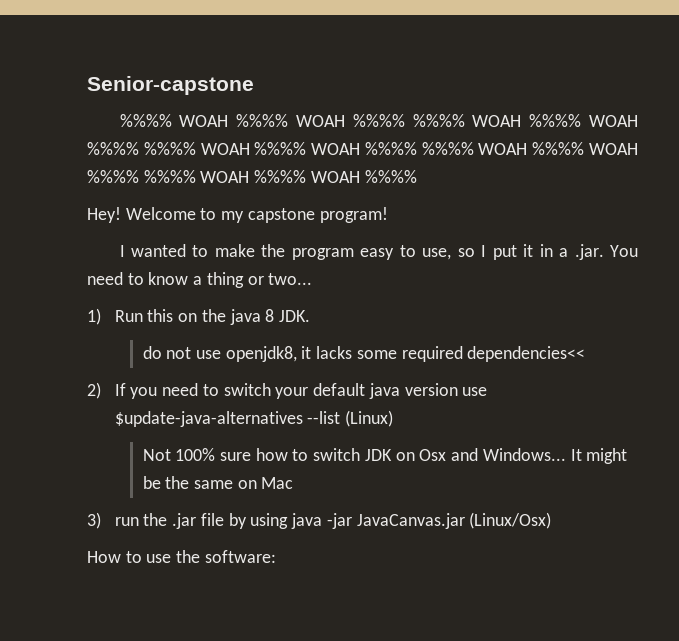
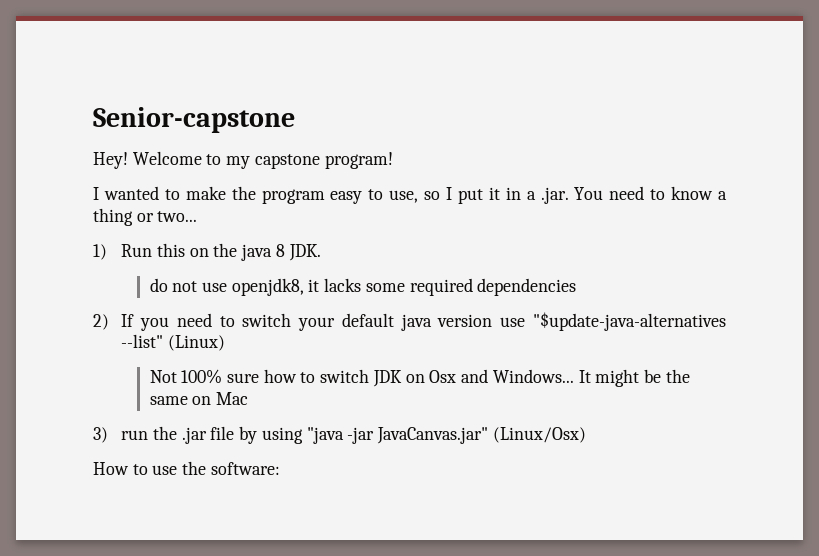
[119,114,638,127] [87,142,638,155] [87,170,417,183] // %%%% WOAH %%%% WOAH %%%% %%%% WOAH %%%% WOAH %%%% %%%% WOAH %%%% WOAH %%%% %%%% WOAH %%%% WOAH %%%% %%%% WOAH %%%% WOAH %%%% -> (295, 120) none
[467,346,586,362] dependencies<< -> [477,278,577,296] dependencies
[114,411,341,427] $update-java-alternatives --list -> [533,312,726,331] [121,334,164,348] "$update-java-alternatives --list"
[291,513,465,529] java -jar JavaCanvas.jar -> [306,427,489,444] "java -jar JavaCanvas.jar"

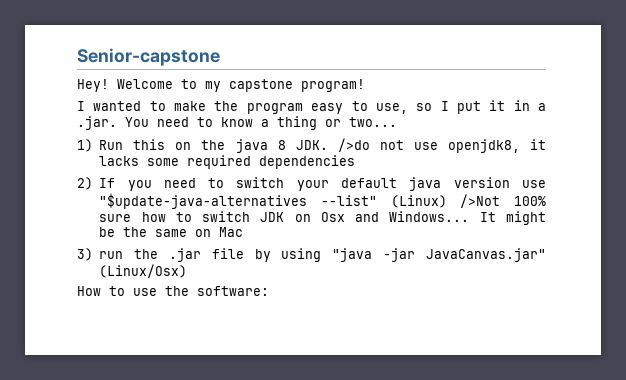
[149,278,168,292] // do -> [337,138,370,152] />do
[149,370,177,383] // Not -> [460,194,501,208] />Not

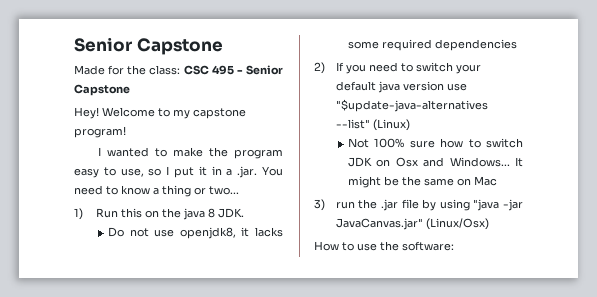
[77,48,220,66] Senior-capstone -> [74,37,223,55] [74,65,283,75] [74,84,130,96] Senior Capstone // Made for the class: CSC 495 - Senior Capstone
[337,138,370,152] />do -> [107,227,124,237] // Do
[460,194,501,208] />Not -> [347,138,369,148] // Not

